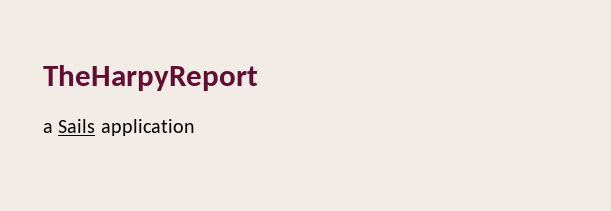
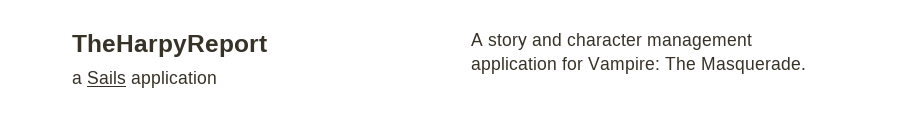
(195, 127) none -> [471,33,752,50] [471,57,806,74] // A story and character management application for Vampire: The Masquerade.

